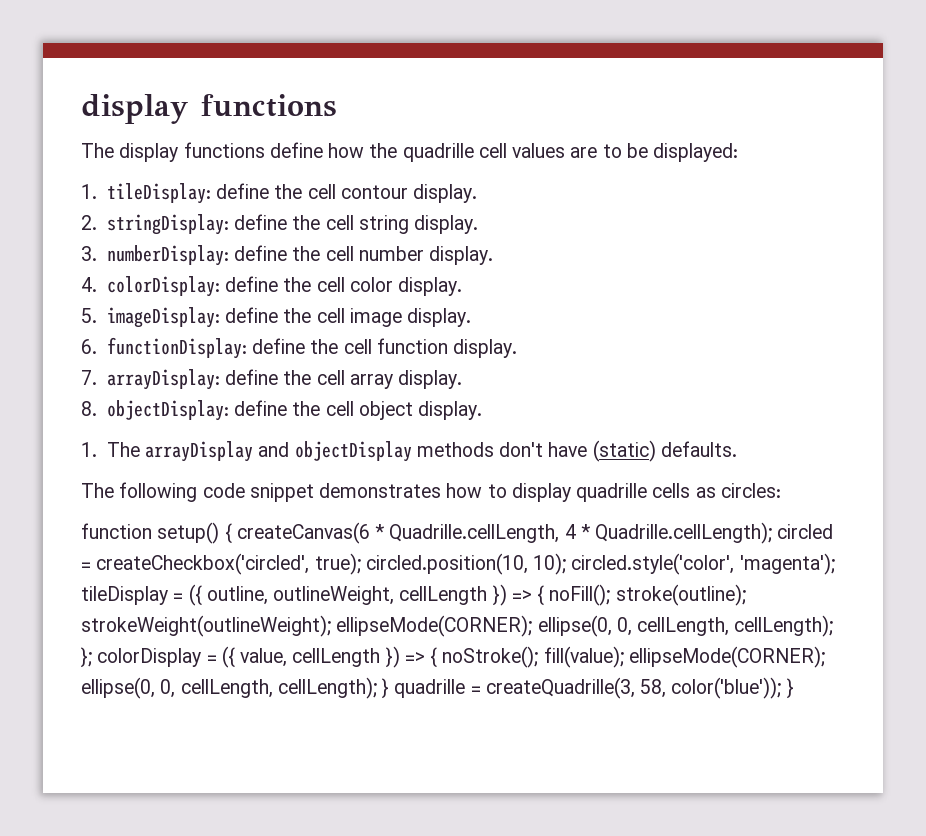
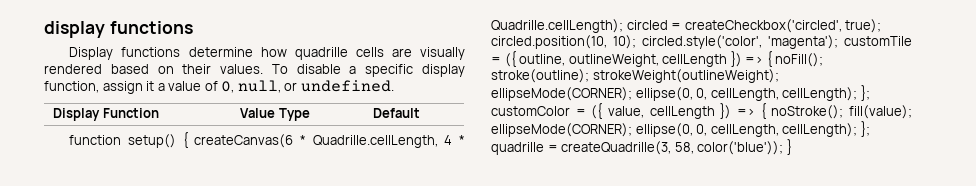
[81,142,739,162] [81,183,478,204] [81,214,479,235] [81,245,494,266] [81,276,463,297] [81,307,472,328] [81,337,518,359] [81,369,463,390] [81,400,483,421] [81,440,737,462] [81,482,781,502] The display functions define how the quadrille cell values are to be displayed: // 1. tileDisplay: define the cell contour display. // 2. stringDisplay: define the cell string display. // 3. numberDisplay: define the cell number display. // 4. colorDisplay: define the cell color display. // 5. imageDisplay: define the cell image display. // 6. functionDisplay: define the cell function display. // 7. arrayDisplay: define the cell array display. // 8. objectDisplay: define the cell object display. // 1. The arrayDisplay and objectDisplay methods don't have (static) defaults. // The following code snippet demonstrates how to display quadrille cells as circles: -> [69,47,465,60] [44,64,465,77] [44,80,394,94] [53,108,159,121] [240,108,310,121] [373,108,421,118] Display functions determine how quadrille cells are visually rendered based on their values. To disable a specific display function, assign it a value of 0, null, or undefined. // Display Function | Value Type | Default
[81,586,168,605] tileDisplay -> [844,36,912,46] customTile
[97,648,202,667] colorDisplay -> [491,106,570,116] customColor
[382,678,390,699] } -> [860,121,870,137] };

